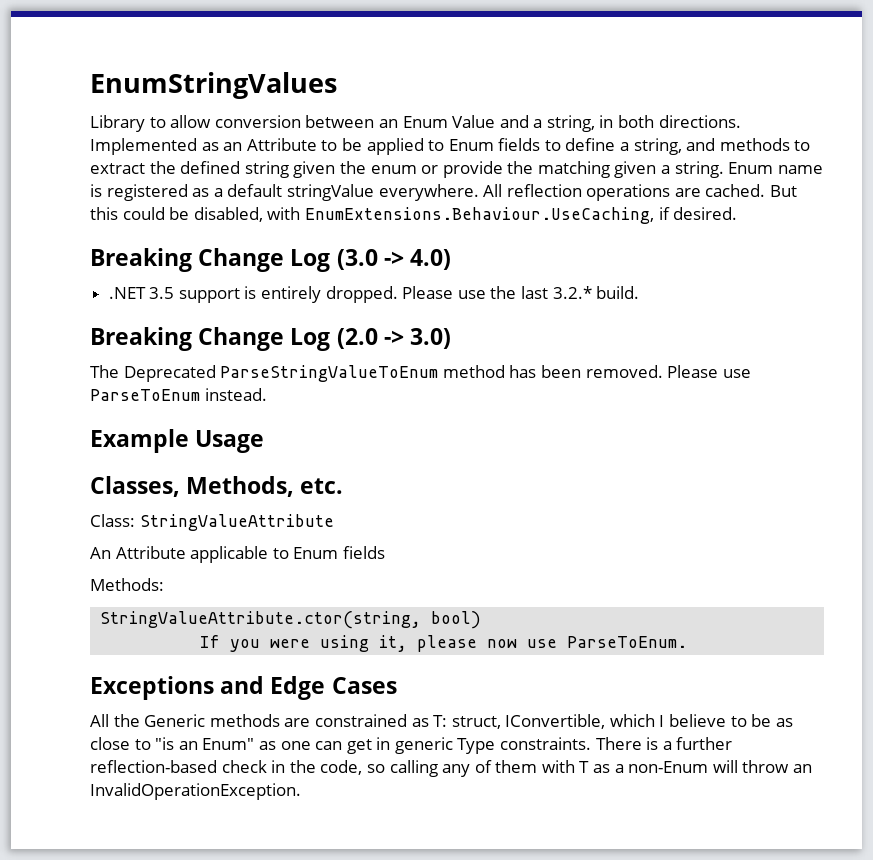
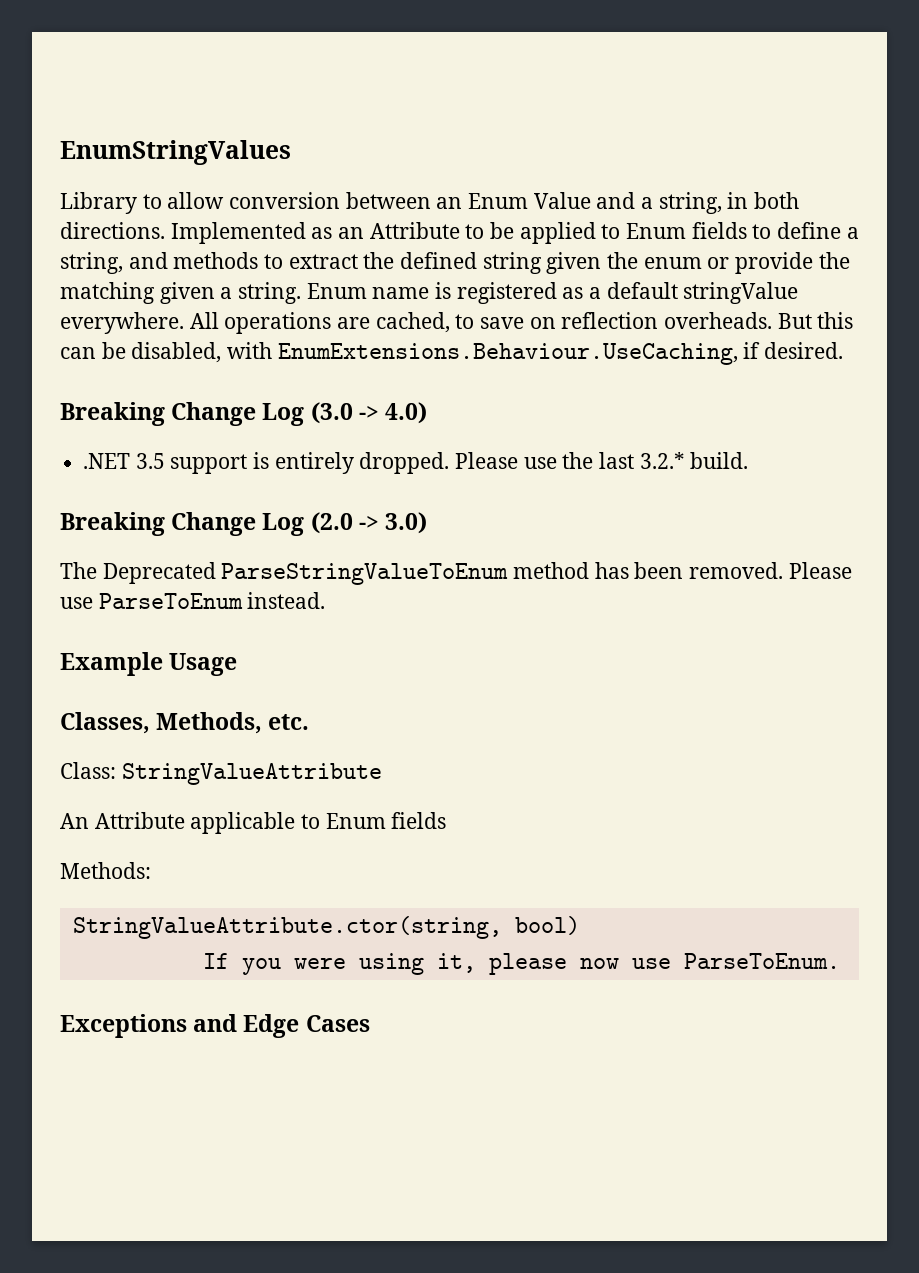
[506,184,582,197] reflection -> (219, 320) none
[705,184,766,197] cached. -> [375,312,773,333] cached, to save on reflection overheads.
[122,207,165,220] could -> [60,347,96,359] can
[90,714,793,729] [90,737,733,754] [90,760,813,777] [90,783,301,800] // All the Generic methods are constrained as T: struct, IConvertible, which I believe to be as close to "is an Enum" as one can get in generic Type constraints. There is a further reflection-based check in the code, so calling any of them with T as a non-Enum will throw an InvalidOperationException. -> (370, 1023) none

